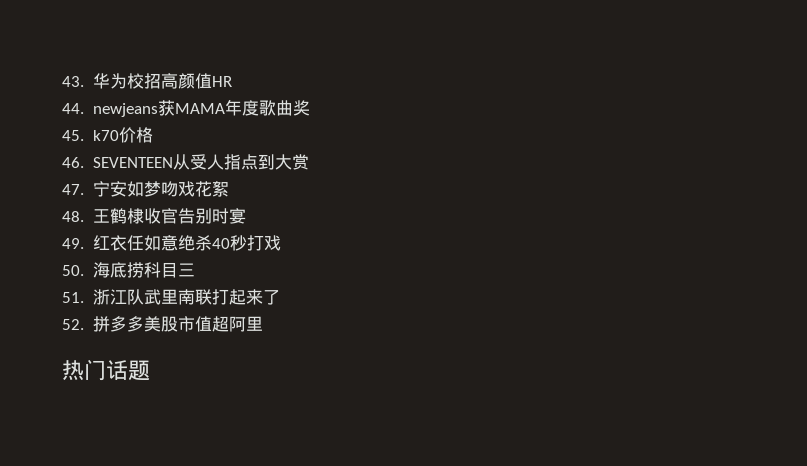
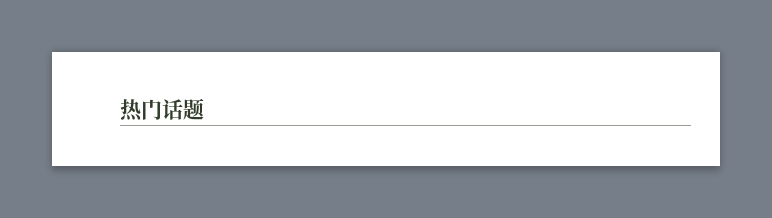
[62,73,232,89] [62,99,310,117] [62,127,153,143] [62,154,309,170] [62,181,229,197] [62,208,246,224] [62,235,281,251] [62,262,195,278] [62,289,280,305] [62,316,263,332] 43.华为校招高颜值HR // 44. newjeans获MAMA年度歌曲奖 // 45. k70价格 // 46. SEVENTEEN从受人指点到大赏 // 47.宁安如梦吻戏花絮 // 48.王鹤棣收官告别时宴 // 49.红衣任如意绝杀40秒打戏 // 50.海底捞科目三 // 51.浙江队武里南联打起来了 // 52.拼多多美股市值超阿里 // -> (120, 110) none

